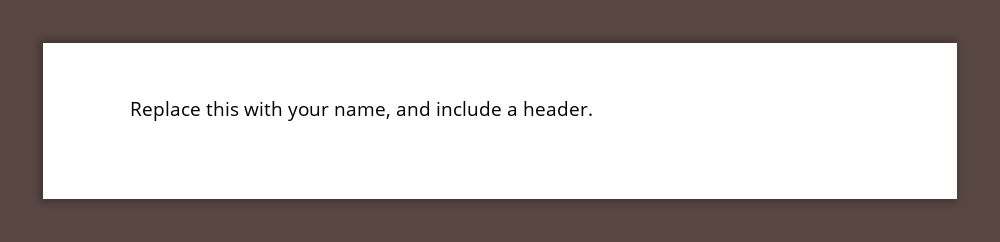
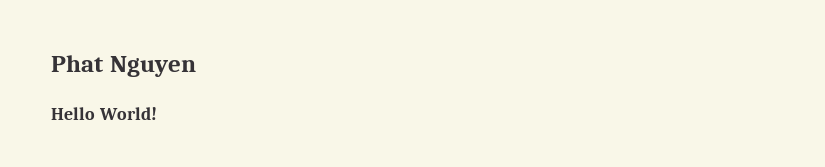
[130,101,593,121] Replace this with your name, and include a header. -> [51,55,196,77] [51,107,157,120] Phat Nguyen // Hello World!

